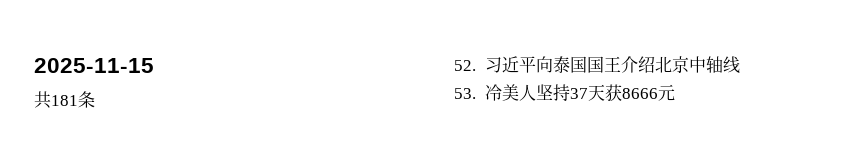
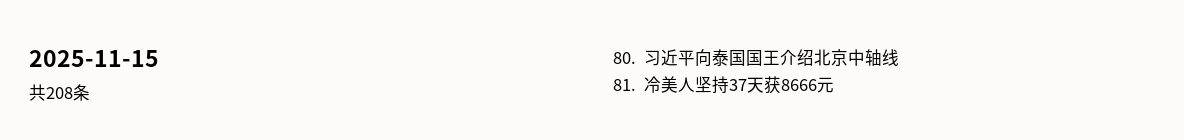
[51,95,78,106] 181 -> [46,87,73,99] 208
[454,60,476,71] 52. -> [613,52,636,64] 80.
[454,88,476,99] 53. -> [613,79,636,91] 81.

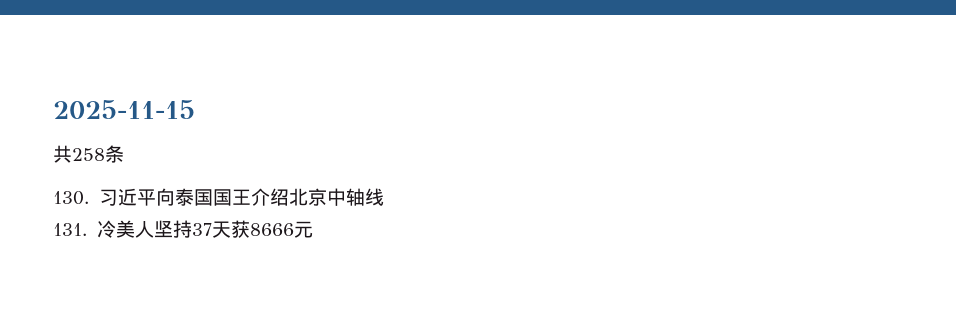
[46,87,73,99] 208 -> [72,148,105,161] 258
[613,52,636,64] 80. -> [53,191,89,205] 130.
[613,79,636,91] 81. -> [53,223,87,236] 131.

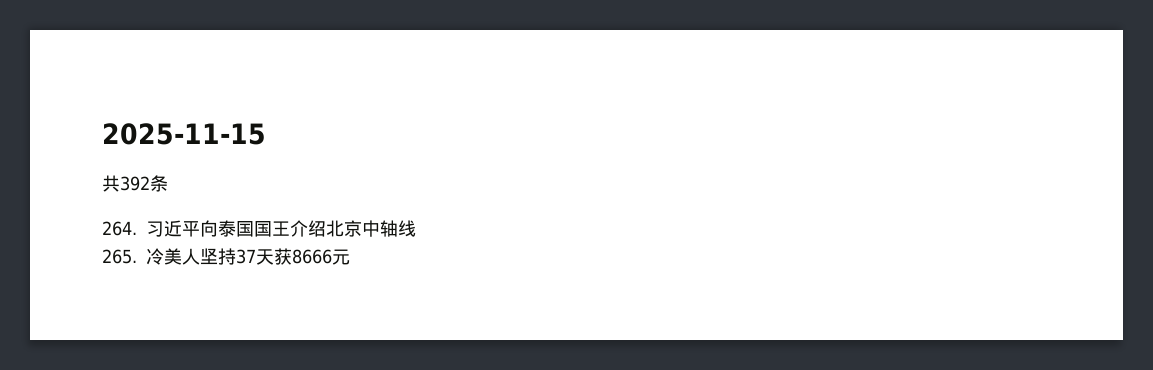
[72,148,105,161] 258 -> [120,176,150,191] 392
[53,191,89,205] 130. -> [102,221,137,236] 264.
[53,223,87,236] 131. -> [102,249,137,264] 265.

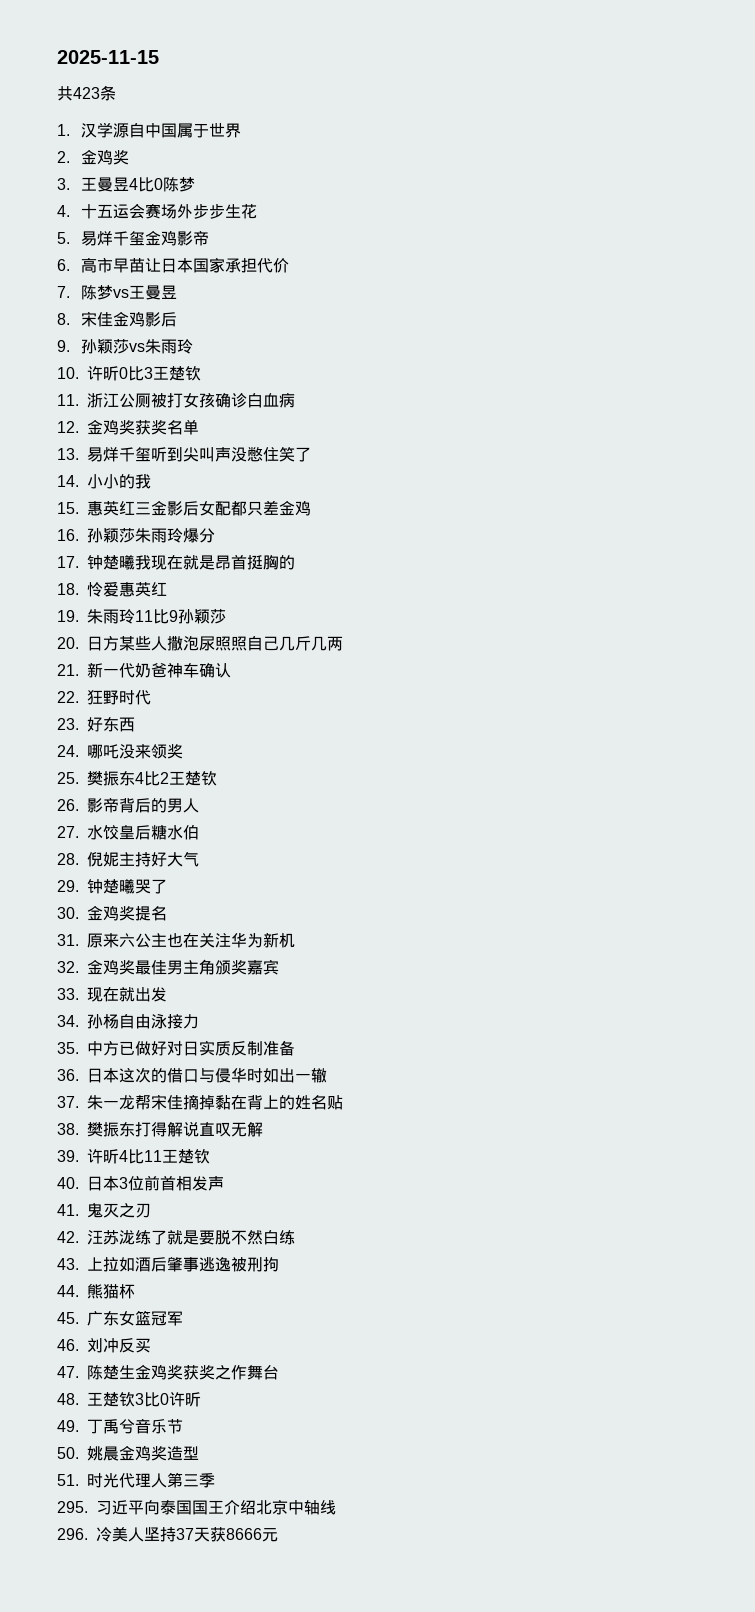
[120,176,150,191] 392 -> [73,87,100,99] 423
[102,221,137,236] 264. -> [57,122,241,138] [57,149,129,165] [57,177,195,192] [57,203,257,219] [57,230,209,246] [57,257,289,273] [57,285,177,300] [57,311,177,327] [57,339,193,354] [57,365,201,381] [57,392,295,408] [57,419,199,435] [57,446,311,462] [57,474,151,489] [57,500,311,516] [57,528,215,543] [57,555,295,570] [57,582,167,597] [57,609,226,624] [57,636,343,651] [57,662,231,678] [57,690,151,705] [57,717,135,732] [57,744,183,759] [57,770,217,786] [57,797,199,813] [57,824,199,840] [57,851,199,867] [57,879,167,894] [57,905,167,921] [57,932,295,948] [57,959,279,975] [57,987,167,1002] [57,1014,199,1029] [57,1040,295,1056] [57,1067,327,1083] [57,1094,343,1110] [57,1121,263,1137] [57,1148,210,1164] [57,1175,224,1191] [57,1203,151,1218] [57,1230,295,1245] [57,1257,279,1272] [57,1283,135,1299] [57,1310,183,1326] [57,1338,151,1353] [57,1364,279,1380] [57,1391,201,1407] [57,1418,183,1434] [57,1445,199,1461] [57,1472,215,1488] [57,1501,88,1513] 1.汉学源自中国属于世界 // 2.金鸡奖 // 3.王曼昱4比0陈梦 // 4.十五运会赛场外步步生花 // 5.易烊千玺金鸡影帝 // 6.高市早苗让日本国家承担代价 // 7.陈梦vs王曼昱 // 8.宋佳金鸡影后 // 9.孙颖莎vs朱雨玲 // 10.许昕0比3王楚钦 // 11.浙江公厕被打女孩确诊白血病 // 12.金鸡奖获奖名单 // 13.易烊千玺听到尖叫声没憋住笑了 // 14.小小的我 // 15.惠英红三金影后女配都只差金鸡 // 16.孙颖莎朱雨玲爆分 // 17.钟楚曦我现在就是昂首挺胸的 // 18.怜爱惠英红 // 19.朱雨玲11比9孙颖莎 // 20.日方某些人撒泡尿照照自己几斤几两 // 21.新一代奶爸神车确认 // 22.狂野时代 // 23.好东西 // 24.哪吒没来领奖 // 25.樊振东4比2王楚钦 // 26.影帝背后的男人 // 27.水饺皇后糖水伯 // 28.倪妮主持好大气 // 29.钟楚曦哭了 // 30.金鸡奖提名 // 31.原来六公主也在关注华为新机 // 32.金鸡奖最佳男主角颁奖嘉宾 // 33.现在就出发 // 34.孙杨自由泳接力 // 35.中方已做好对日实质反制准备 // 36.日本这次的借口与侵华时如出一辙 // 37.朱一龙帮宋佳摘掉黏在背上的姓名贴 // 38.樊振东打得解说直叹无解 // 39.许昕4比11王楚钦 // 40.日本3位前首相发声 // 41.鬼灭之刃 // 42.汪苏泷练了就是要脱不然白练 // 43.上拉如酒后肇事逃逸被刑拘 // 44.熊猫杯 // 45.广东女篮冠军 // 46.刘冲反买 // 47.陈楚生金鸡奖获奖之作舞台 // 48.王楚钦3比0许昕 // 49.丁禹兮音乐节 // 50.姚晨金鸡奖造型 // 51.时光代理人第三季 // 295.
[102,249,137,264] 265. -> [57,1528,88,1540] 296.

